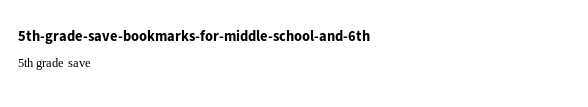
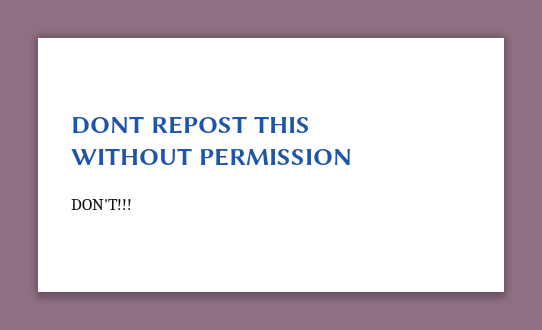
[18,29,370,44] [18,58,91,70] 5th-grade-save-bookmarks-for-middle-school-and-6th // 5th grade save -> [71,116,310,134] [71,148,352,166] [71,199,132,210] DONT REPOST THIS WITHOUT PERMISSION // DON'T!!!

